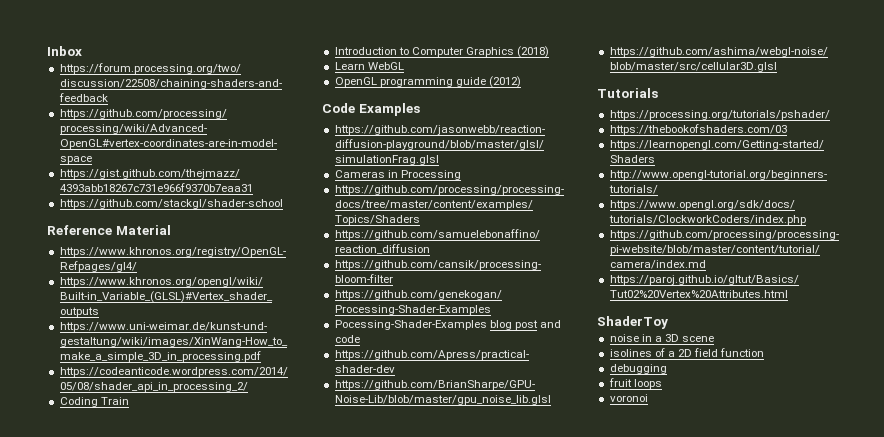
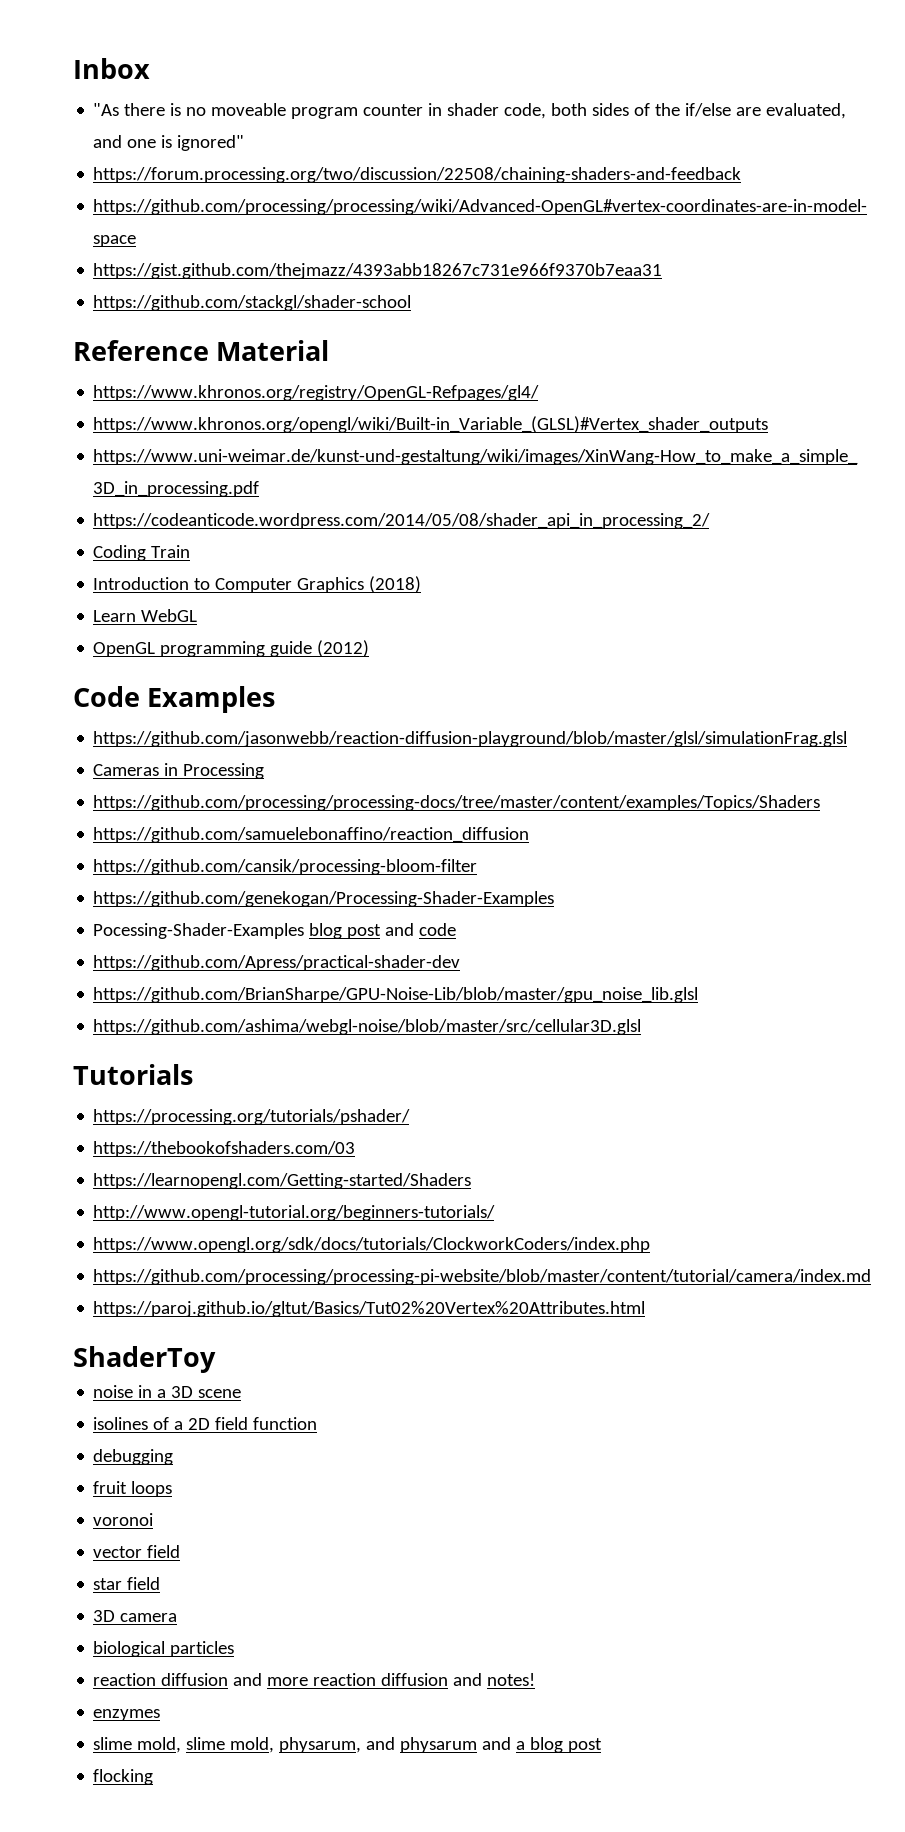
(82, 51) none -> [93,103,847,119] [93,135,245,151] // "As there is no moveable program counter in shader code, both sides of the if/else are evaluated, and one is ignored"
(648, 398) none -> [93,1545,181,1558] [93,1577,161,1590] [93,1610,178,1622] [93,1641,235,1657] [93,1673,536,1686] [93,1709,161,1721] [93,1737,603,1753] [93,1769,154,1785] // vector field // star field // 3D camera // biological particles // reaction diffusion and more reaction diffusion and notes! // enzymes // slime mold, slime mold, physarum, and physarum and a blog post // flocking

